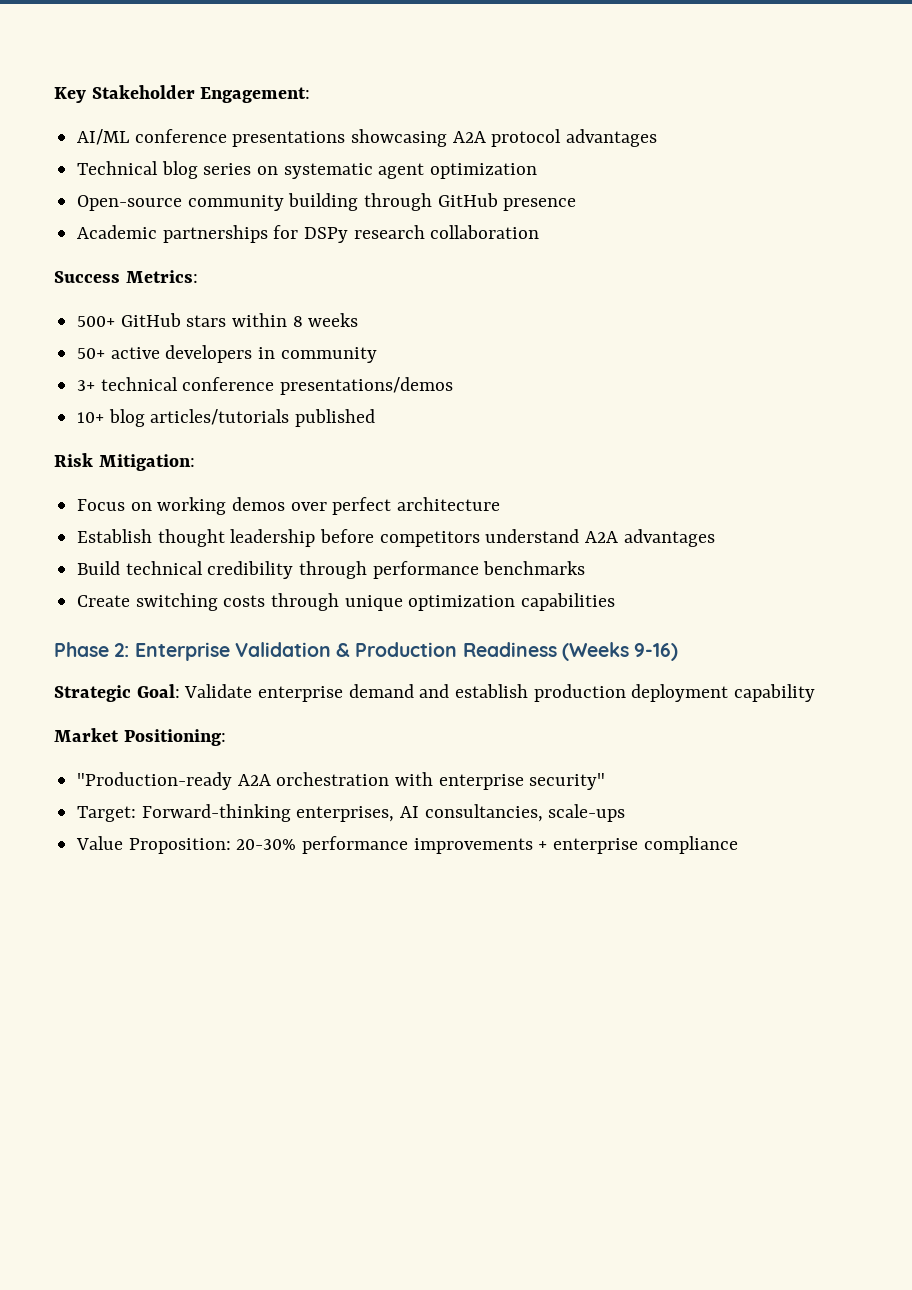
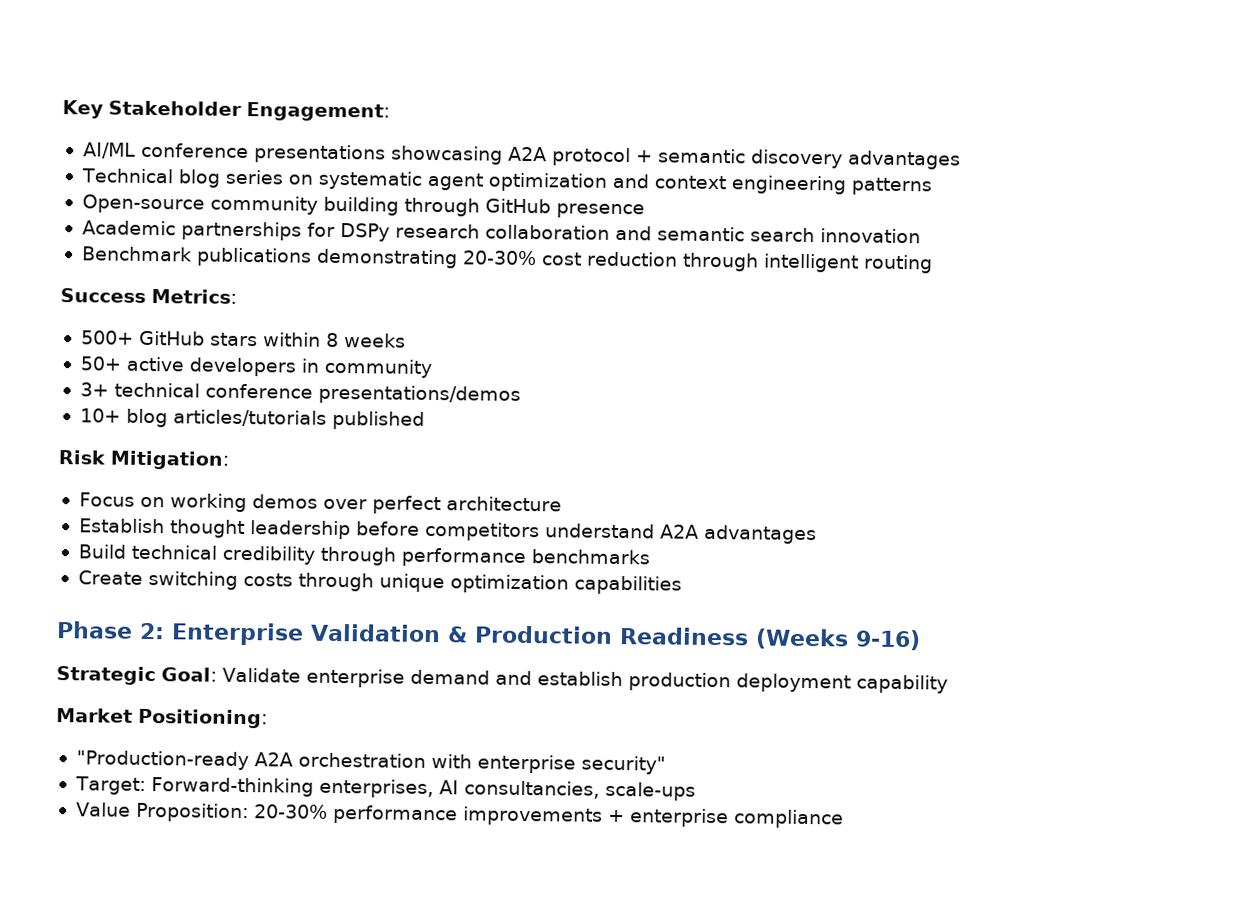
(562, 138) none -> [635,148,843,169] + semantic discovery
(538, 171) none -> [611,173,932,196] and context engineering patterns
(540, 232) none -> [614,225,921,244] [81,246,933,274] and semantic search innovation // Benchmark publications demonstrating 20-30% cost reduction through intelligent routing

